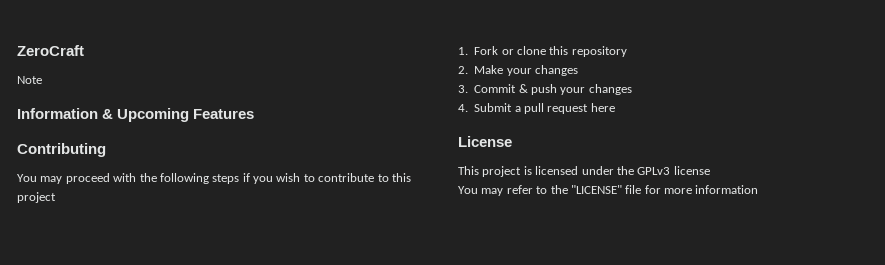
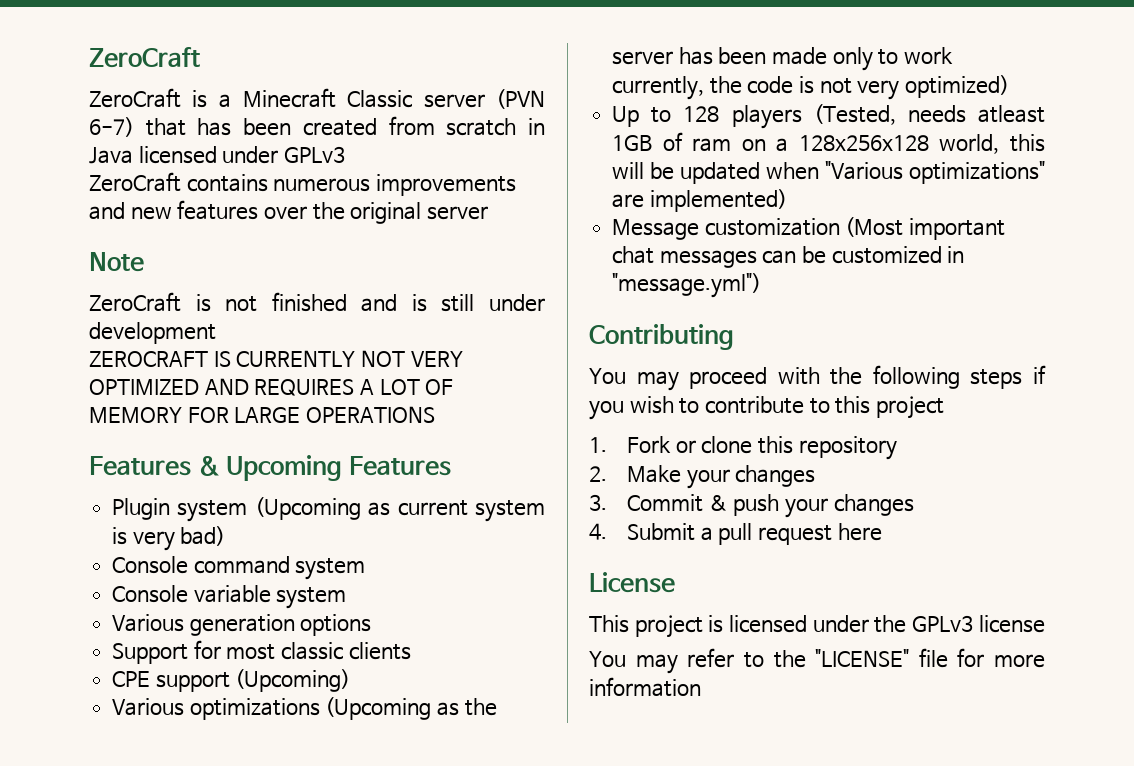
[17,76,42,84] [17,108,255,122] Note // Information & Upcoming Features -> [89,88,545,109] [89,116,545,137] [89,146,346,164] [89,172,516,196] [89,200,488,224] [89,252,144,272] [89,292,545,312] [89,322,216,344] [89,350,463,367] [89,378,454,396] [89,406,436,423] [89,455,451,481] [112,497,545,522] [112,526,226,551] [112,556,366,580] [112,585,347,609] [112,614,372,636] [112,640,411,664] [112,669,351,692] [112,697,497,720] [612,47,954,71] [612,75,1010,100] [612,104,1046,129] [612,132,1045,154] [612,161,1046,184] [612,189,787,212] [612,217,1006,240] [612,246,965,268] [612,273,762,298] ZeroCraft is a Minecraft Classic server (PVN 6-7) that has been created from scratch in Java licensed under GPLv3 // ZeroCraft contains numerous improvements and new features over the original server // Note // ZeroCraft is not finished and is still under development // ZEROCRAFT IS CURRENTLY NOT VERY OPTIMIZED AND REQUIRES A LOT OF MEMORY FOR LARGE OPERATIONS // Features & Upcoming Features // Plugin system (Upcoming as current system is very bad) // Console command system // Console variable system // Various generation options // Support for most classic clients // CPE support (Upcoming) // Various optimizations (Upcoming as the server has been made only to work currently, the code is not very optimized) // Up to 128 players (Tested, needs atleast 1GB of ram on a 128x256x128 world, this will be updated when "Various optimizations" are implemented) // Message customization (Most important chat messages can be customized in "message.yml")

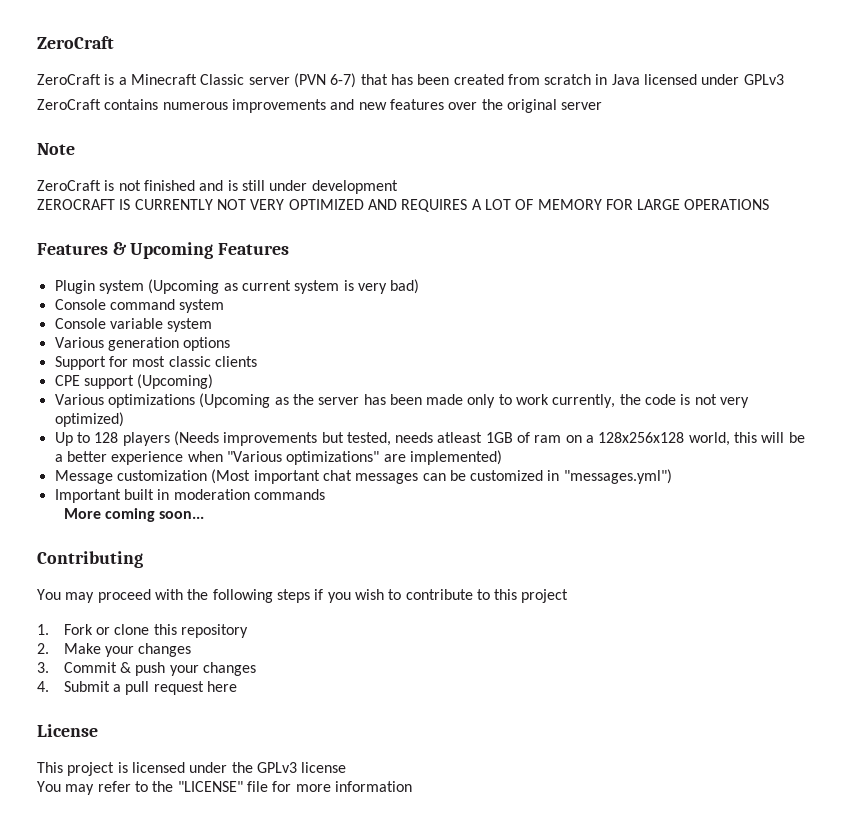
[813,104,896,125] (Tested, -> [173,431,391,446] (Needs improvements but tested,
[680,162,761,184] updated -> [54,451,184,465] a better experience
[612,273,762,298] "message.yml") -> [563,469,672,484] [54,489,325,503] [63,508,205,522] "messages.yml") // Important built in moderation commands // More coming soon...

